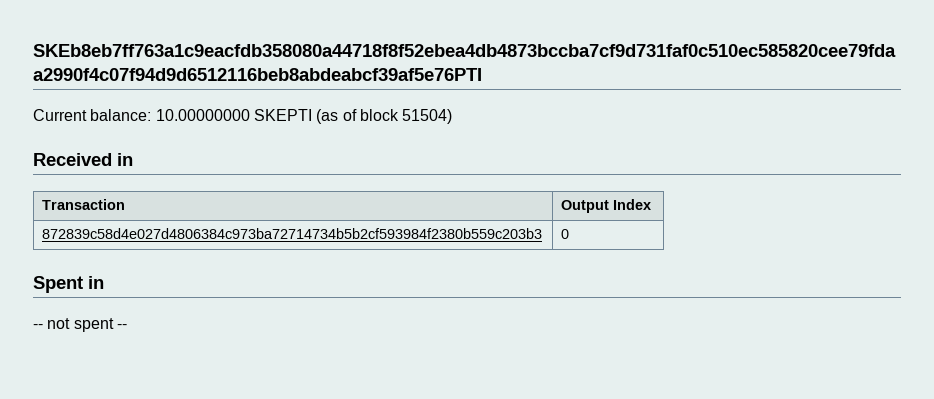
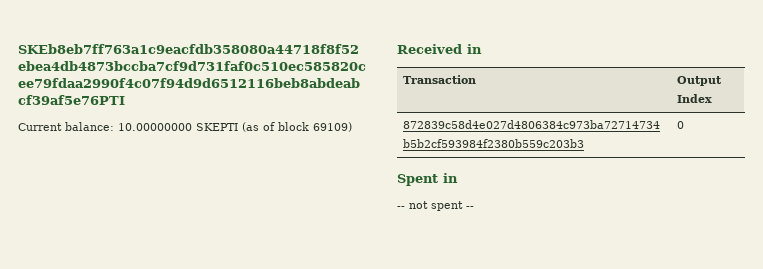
[402,109,453,124] 51504) -> [313,122,352,132] 69109)

